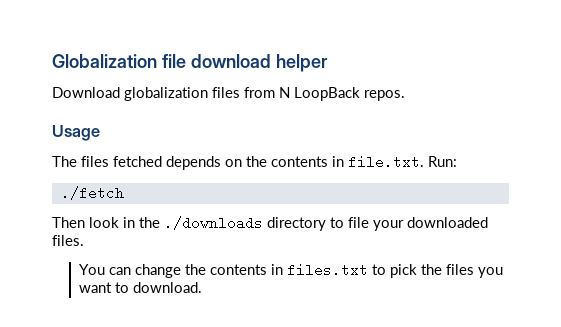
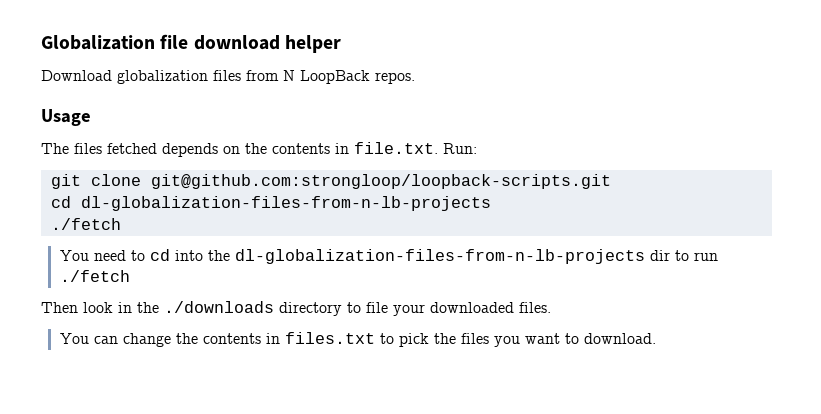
(457, 161) none -> [50,174,611,189] [50,196,491,211] [50,218,121,230] [59,249,718,264] git clone git@github.com:strongloop/loopback-scripts.git // cd dl-globalization-files-from-n-lb-projects // ./fetch // You need to cd into the dl-globalization-files-from-n-lb-projects dir to run

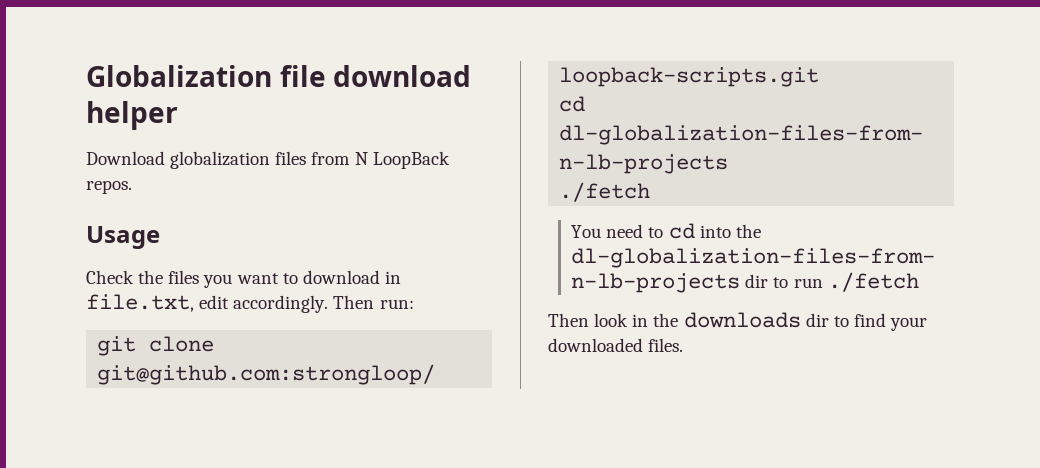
[41,142,477,157] The files fetched depends on the contents in file.txt. Run: -> [86,270,401,288] [86,294,414,313] Check the files you want to download in file.txt, edit accordingly. Then run:
[164,301,388,316] ./downloads directory to file -> [683,312,886,328] downloads dir to find
[59,332,656,347] // You can change the contents in files.txt to pick the files you want to download. -> (684, 345) none

